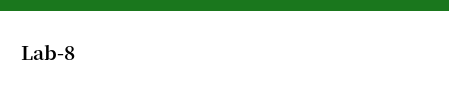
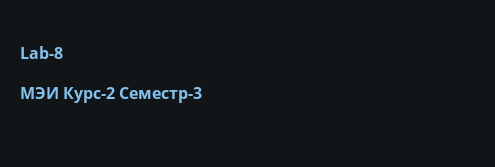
(75, 52) none -> [20,87,203,103] // МЭИ Курс-2 Семестр-3

